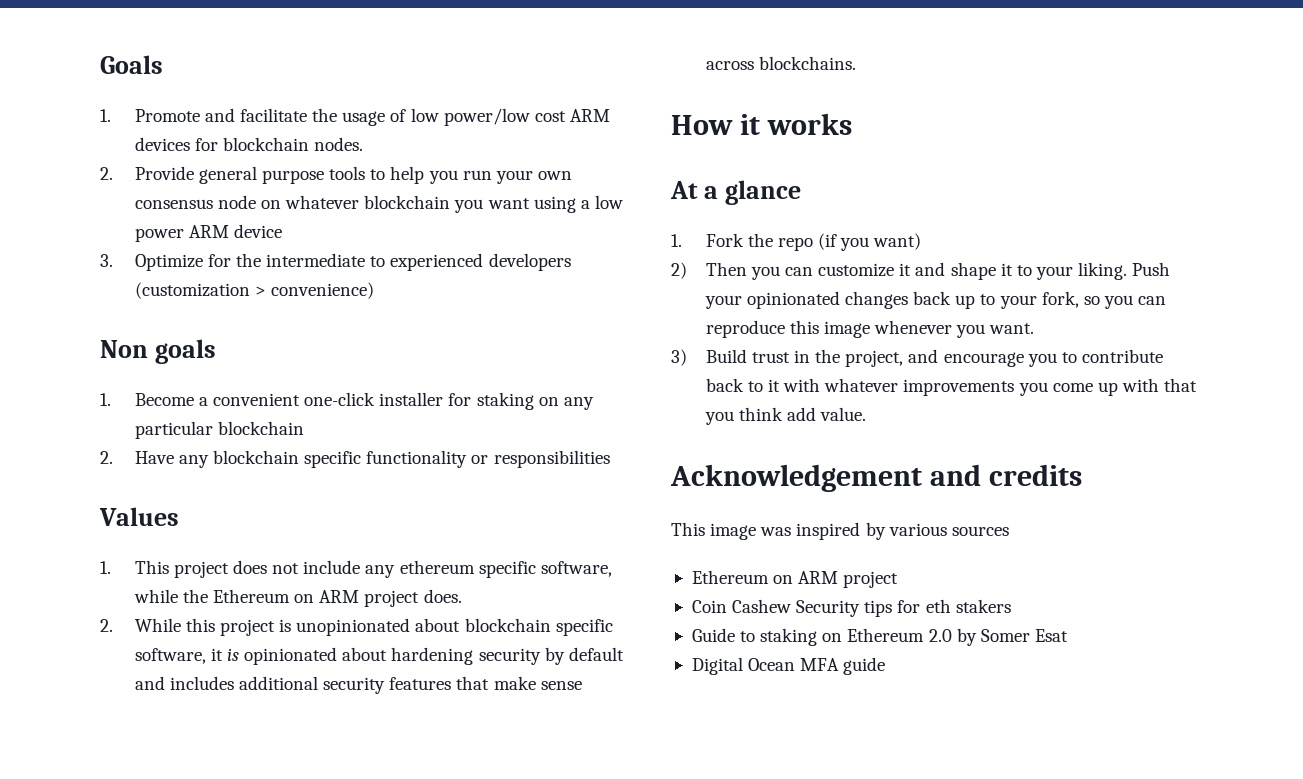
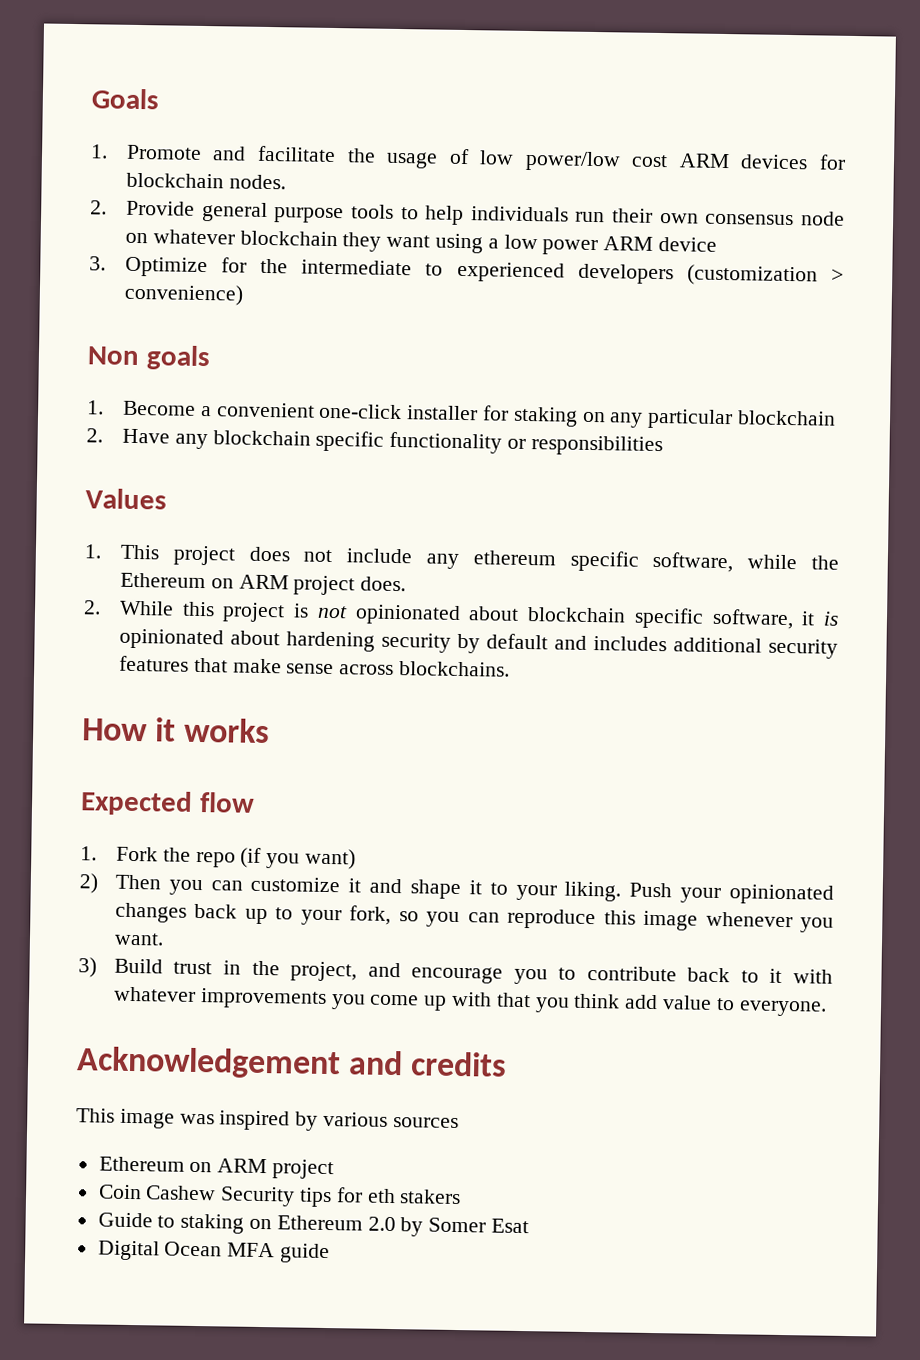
[428,170,533,184] you run your -> [470,206,654,223] individuals run their
[454,199,484,213] you -> [342,232,382,252] they
[296,618,411,636] unopinionated -> [316,604,461,625] not opinionated
[670,180,801,205] At a glance -> [80,790,255,816] Expected flow
[820,407,867,421] value. -> [661,995,827,1017] value to everyone.

